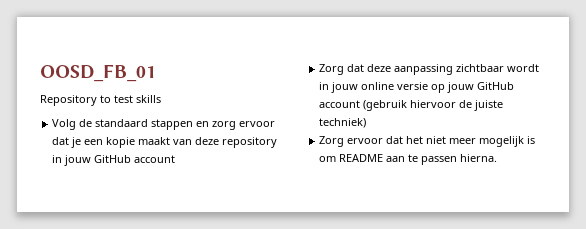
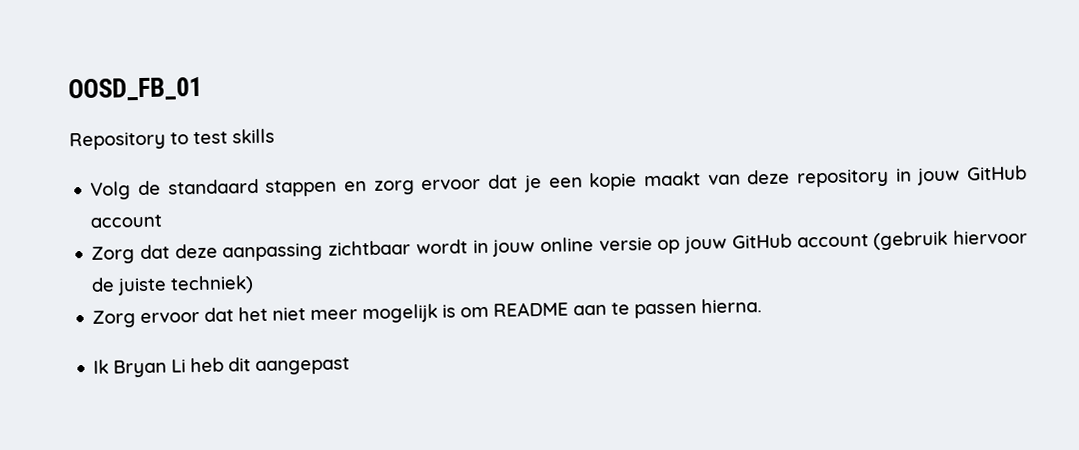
(498, 158) none -> [93,357,351,378] // Ik Bryan Li heb dit aangepast

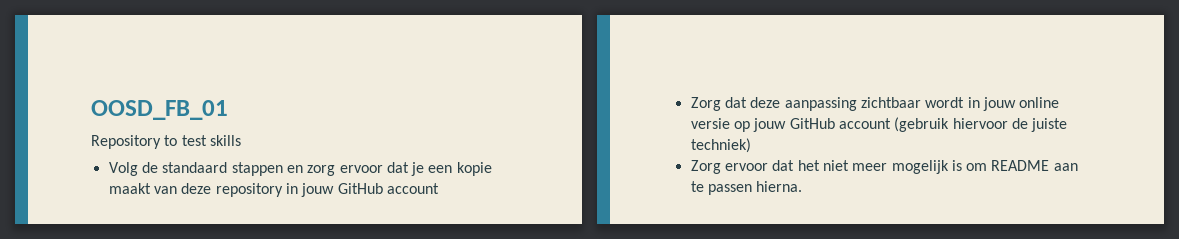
[93,357,351,378] // Ik Bryan Li heb dit aangepast -> (803, 186) none

